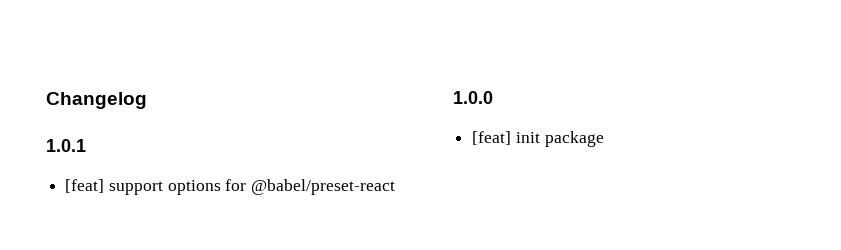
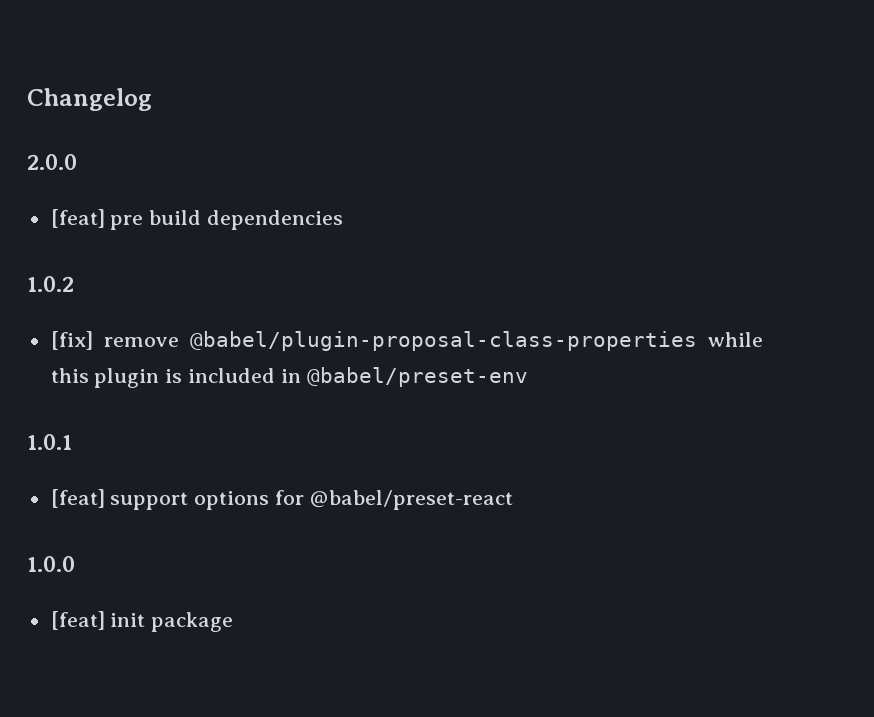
(147, 100) none -> [27,154,77,170] [50,209,344,230] [27,276,74,292] [50,331,764,351] [50,367,528,388] // 2.0.0 // [feat] pre build dependencies // 1.0.2 // [fix] remove @babel/plugin-proposal-class-properties while this plugin is included in @babel/preset-env

